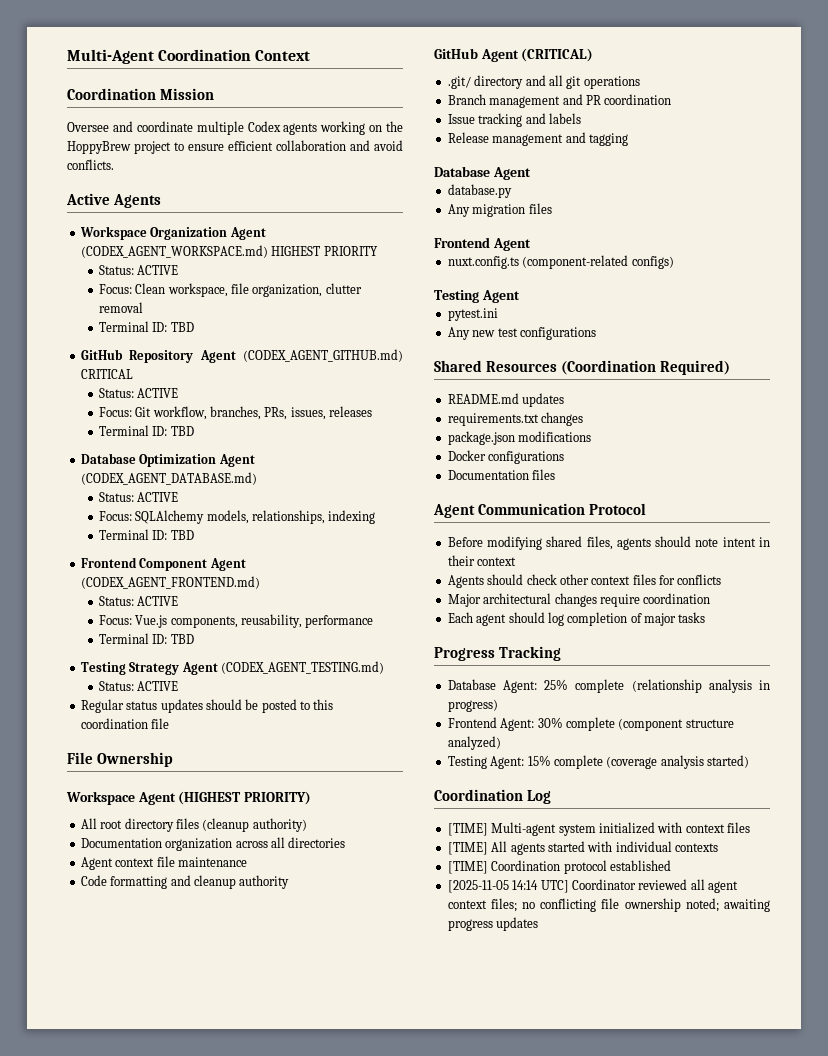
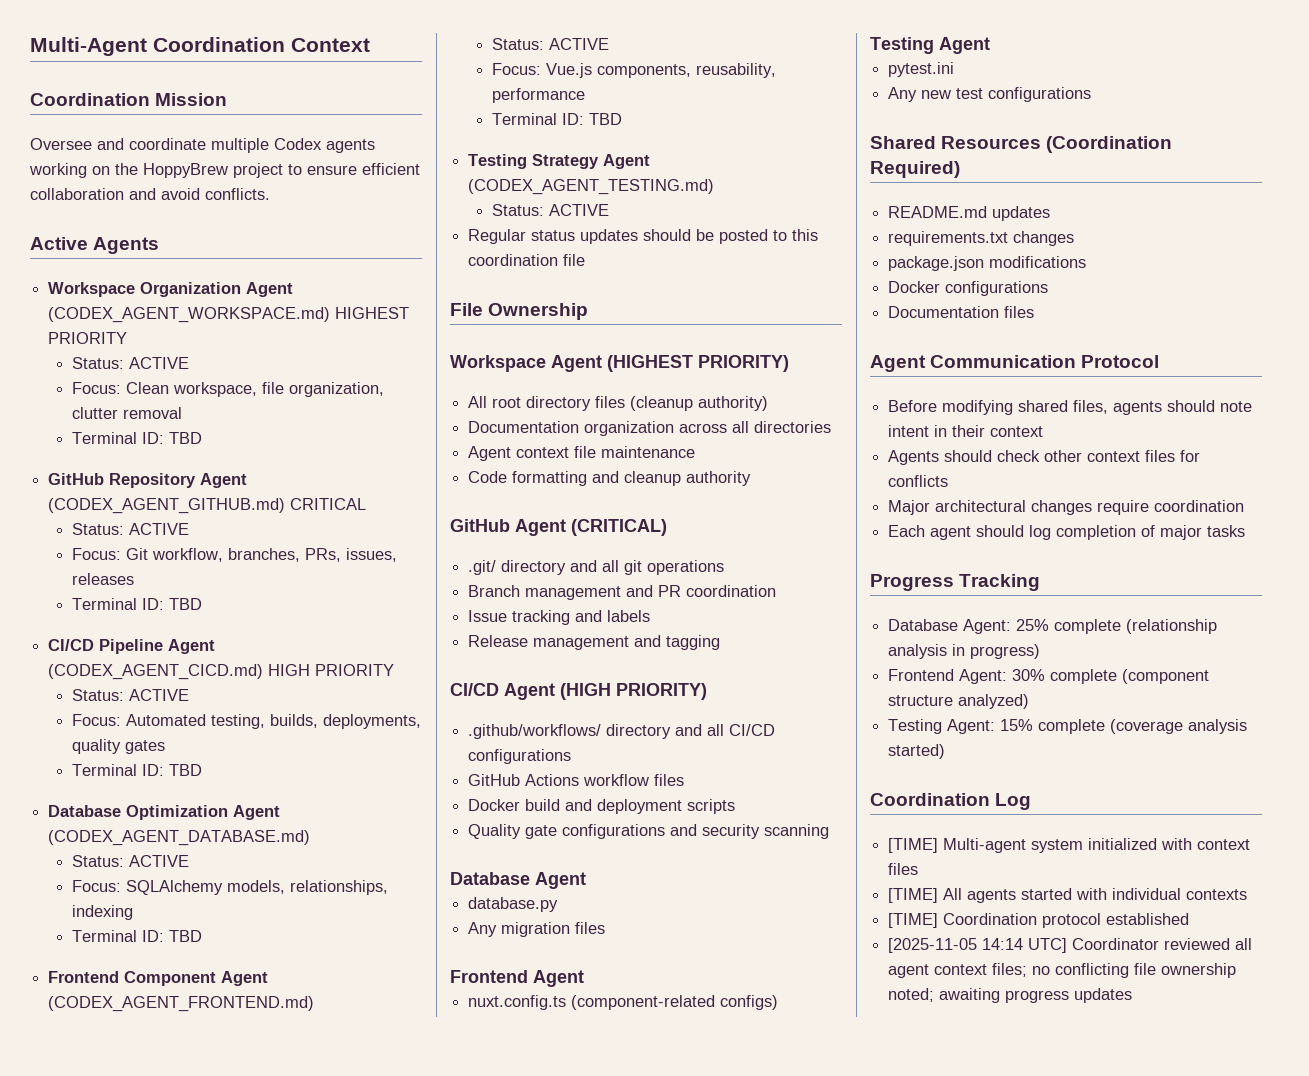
(194, 431) none -> [48,639,216,654] [48,664,395,680] [71,689,189,701] [71,714,421,729] [71,739,165,754] [71,764,202,776] // CI/CD Pipeline Agent (CODEX_AGENT_CICD.md) HIGH PRIORITY // Status: ACTIVE // Focus: Automated testing, builds, deployments, quality gates // Terminal ID: TBD
(628, 139) none -> [450,683,707,700] [468,724,776,739] [468,749,572,764] [468,774,685,786] [468,799,736,814] [468,824,830,839] // CI/CD Agent (HIGH PRIORITY) // .github/workflows/ directory and all CI/CD configurations // GitHub Actions workflow files // Docker build and deployment scripts // Quality gate configurations and security scanning

